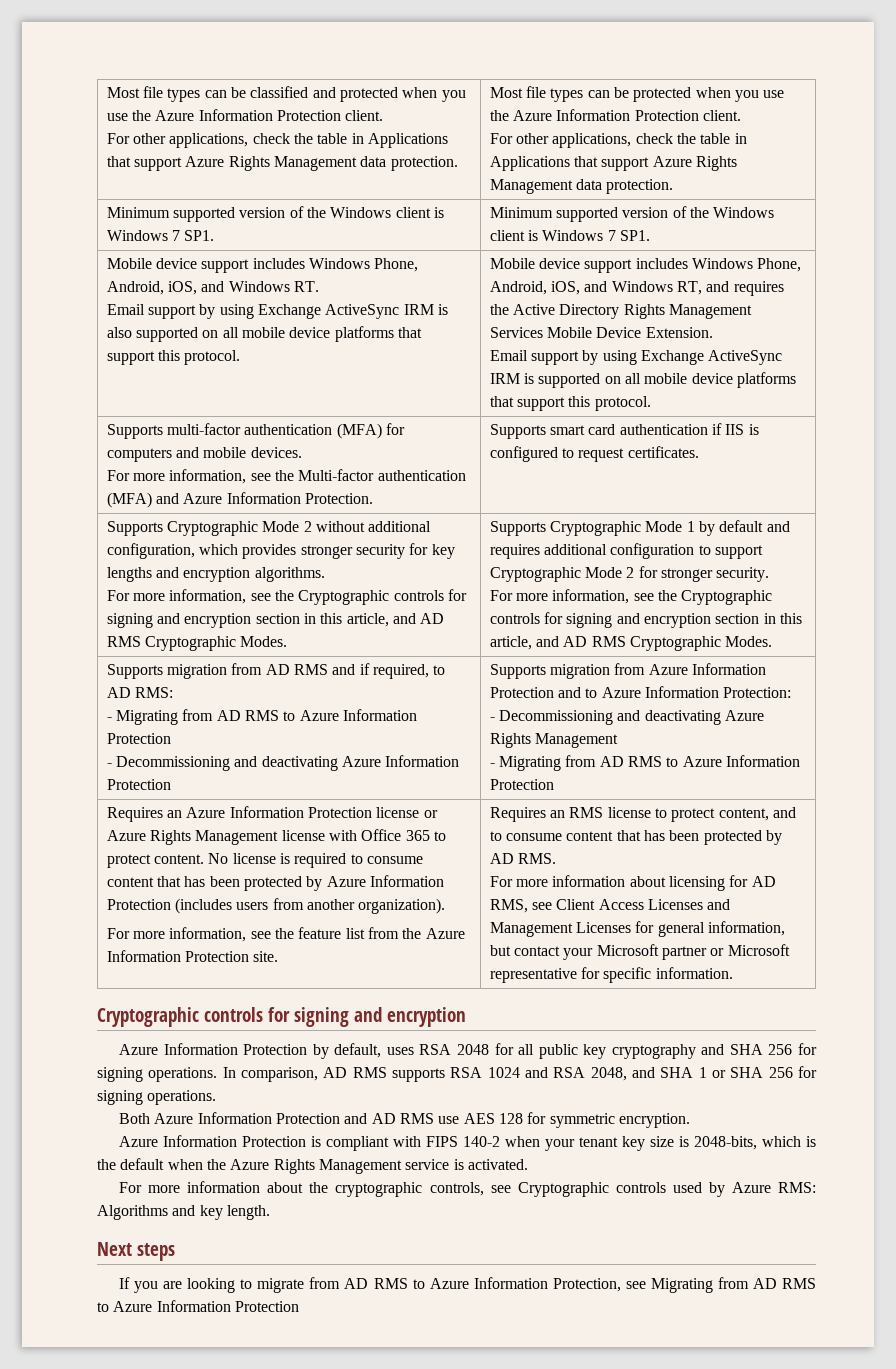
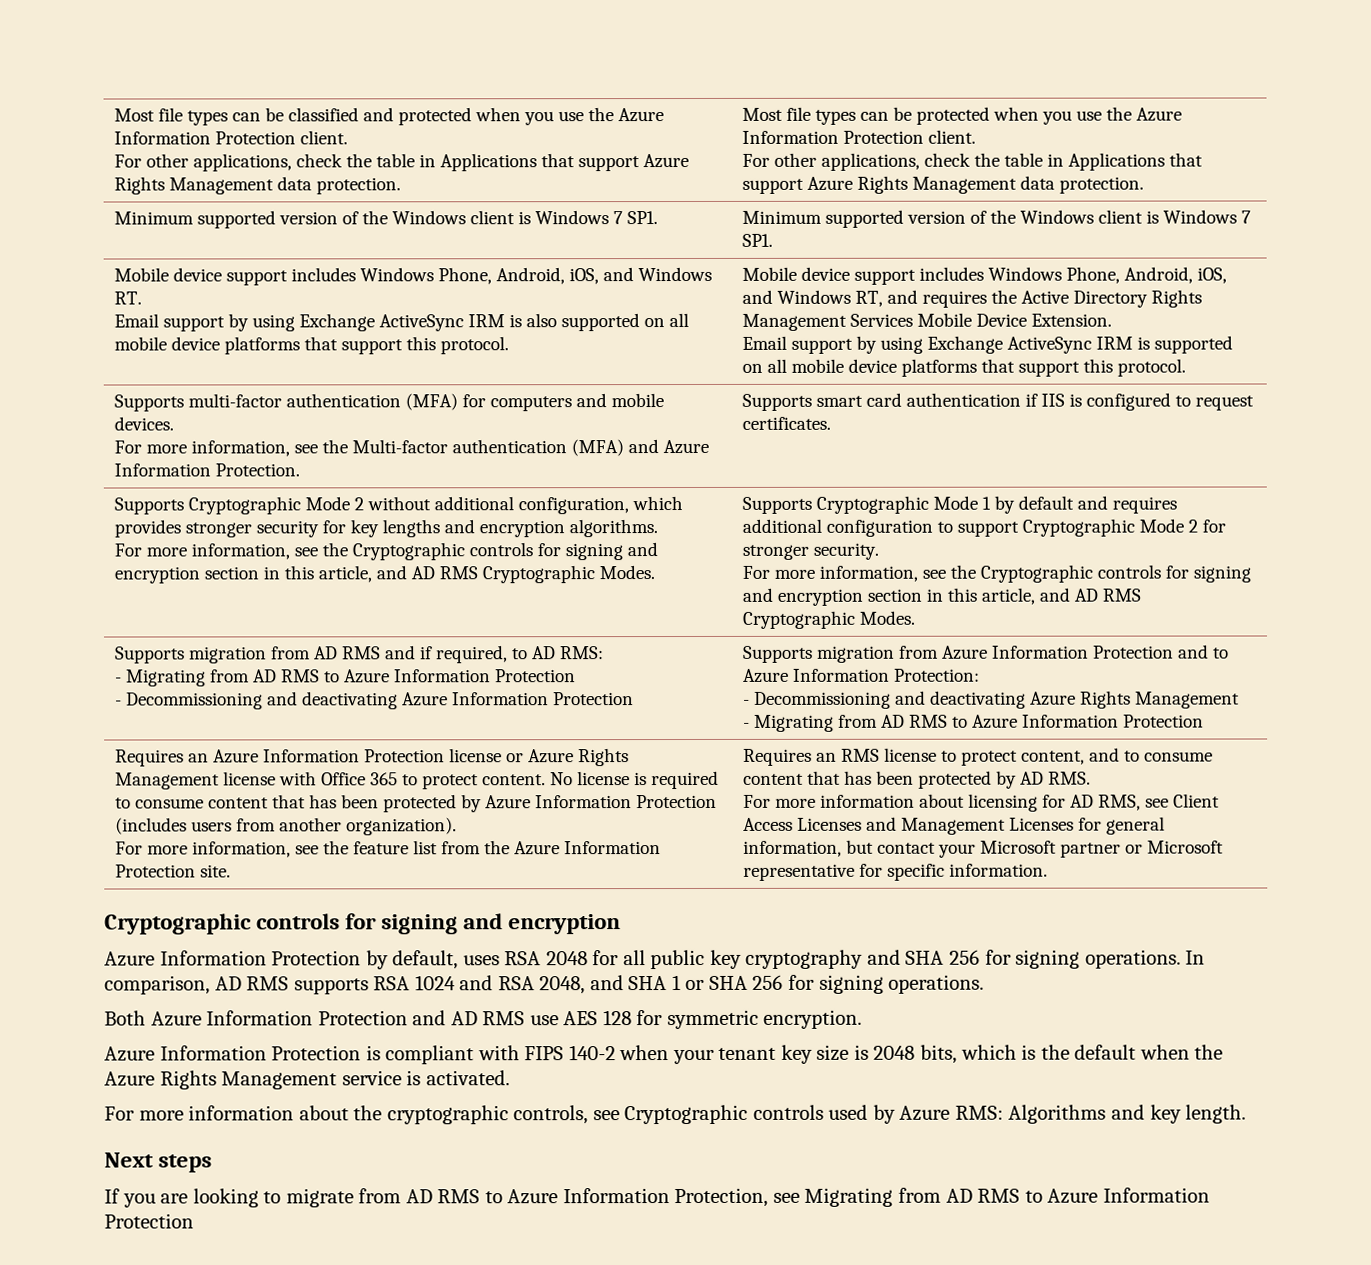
[694,1136,758,1150] 2048-bits, -> [873,1044,958,1064] 2048 bits,

